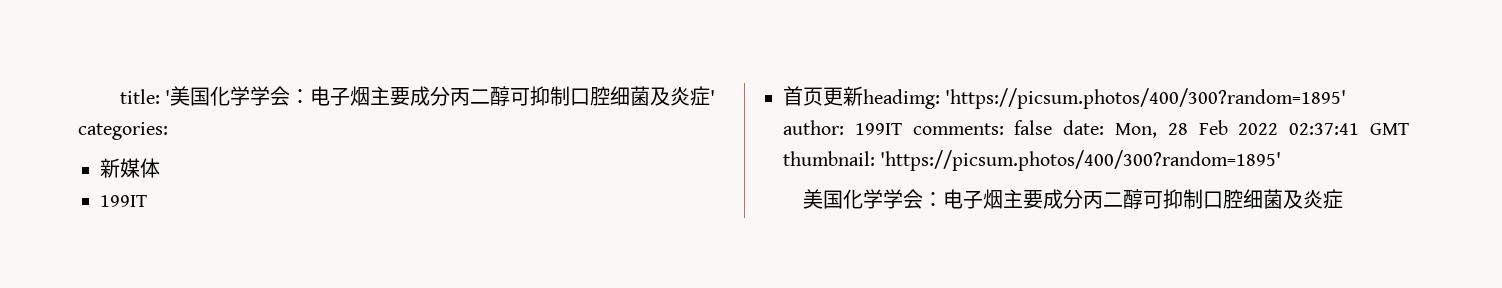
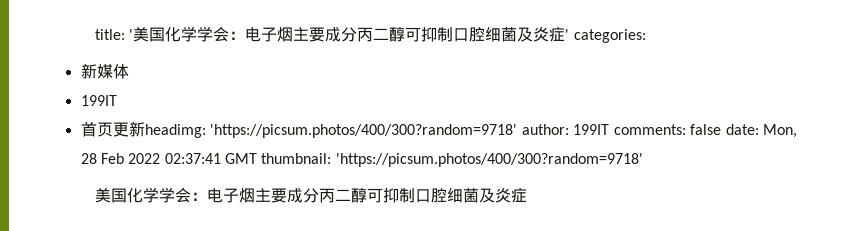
[945,88,1347,109] 'https://picsum.photos/400/300?random=1895' -> [210,124,518,138] 'https://picsum.photos/400/300?random=9718'
[880,150,1282,171] 'https://picsum.photos/400/300?random=1895' -> [335,153,643,167] 'https://picsum.photos/400/300?random=9718'

